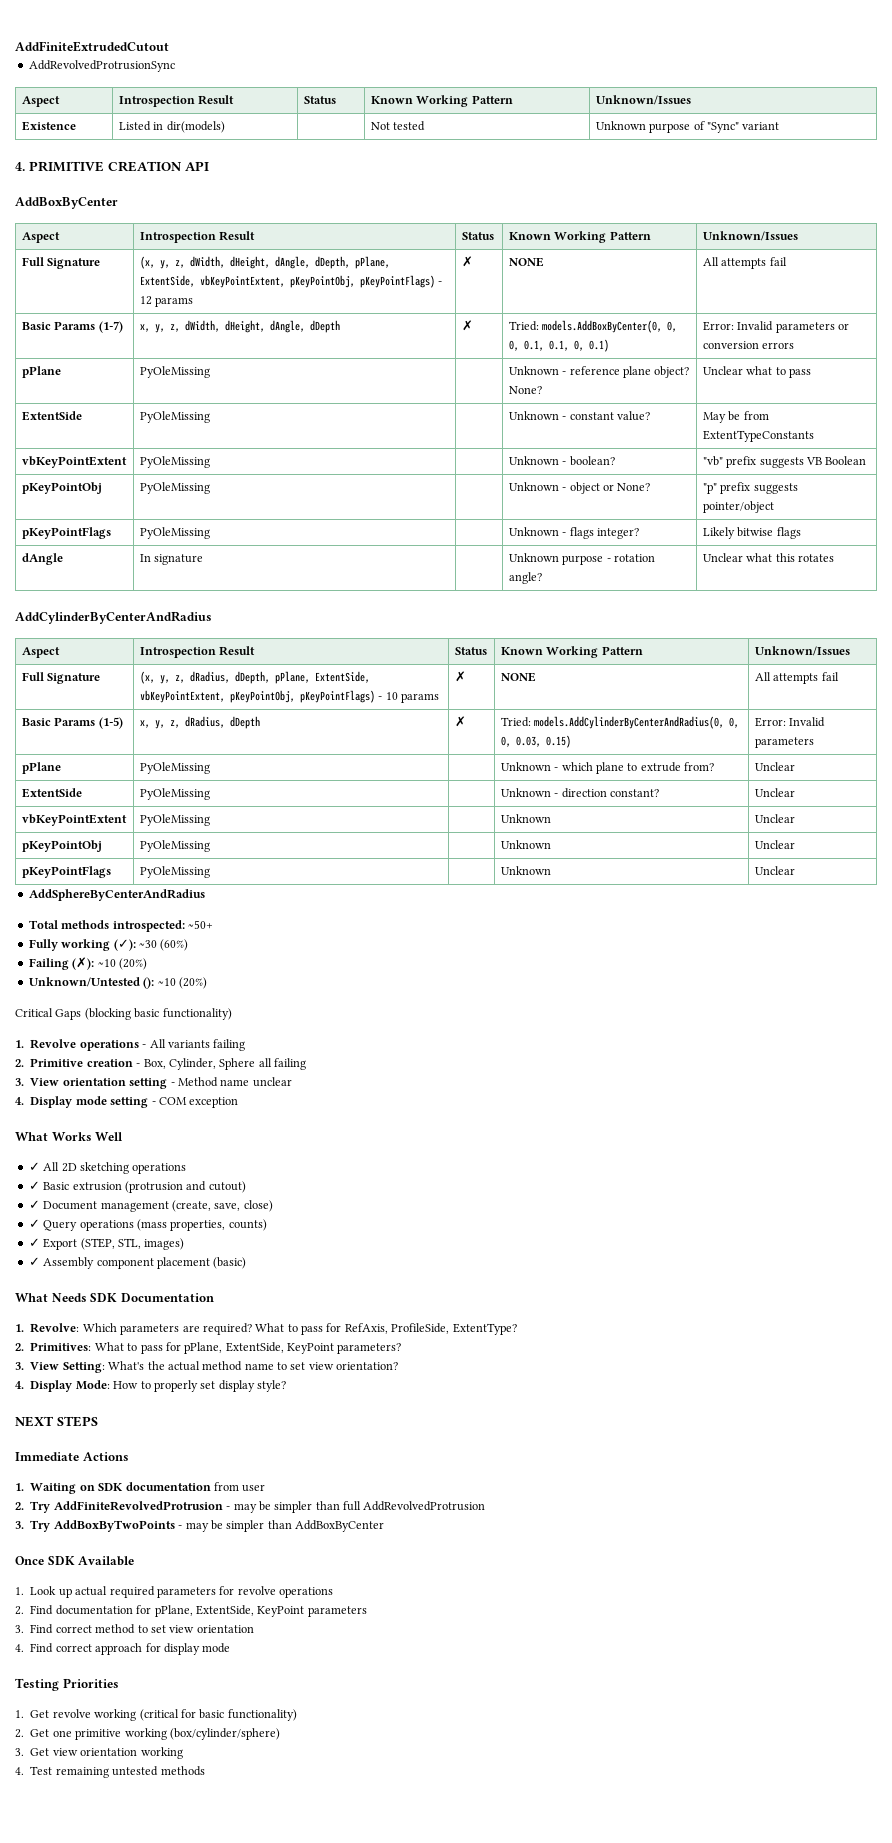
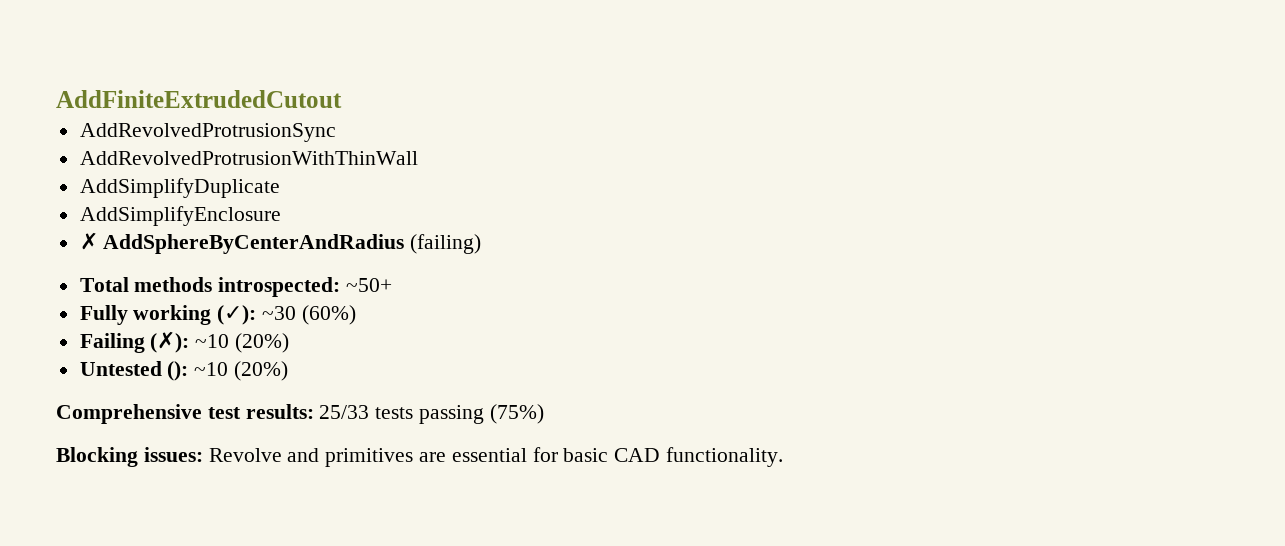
[21,96,60,107] [118,95,235,107] [303,96,336,104] [370,95,513,107] [595,95,691,105] [21,121,76,131] [118,121,225,133] [370,121,426,131] [595,121,780,133] [15,161,209,172] [15,197,118,209] [21,232,60,243] [139,231,256,243] [461,232,494,240] [508,231,651,243] [702,231,798,241] [21,257,101,269] [139,256,390,269] [139,275,443,288] [139,296,194,307] [461,256,473,267] [508,257,544,267] [702,257,787,269] [21,321,123,333] [139,320,340,333] [461,320,473,331] [508,320,678,333] [508,339,609,352] [702,321,850,333] [702,341,795,349] [21,366,61,378] [139,366,210,378] [508,366,690,378] [508,386,542,394] [702,366,812,378] [21,411,82,421] [139,411,210,423] [508,411,651,421] [702,411,769,423] [702,430,814,442] [21,456,127,468] [139,456,210,468] [508,456,615,466] [702,456,867,468] [21,482,102,494] [139,482,210,494] [508,482,651,494] [702,482,798,494] [702,501,774,513] [21,527,111,539] [139,527,210,539] [508,527,640,539] [702,527,801,539] [21,553,63,565] [139,554,204,565] [508,553,656,565] [508,572,542,584] [702,553,835,562] [15,611,212,624] [21,647,60,658] [139,646,256,658] [454,647,487,655] [500,646,643,658] [754,646,850,656] [21,672,101,684] [139,671,370,684] [139,690,440,703] [454,671,466,682] [500,672,536,682] [754,672,839,684] [21,717,123,729] [139,716,260,729] [454,716,466,727] [500,716,740,729] [500,735,571,748] [754,717,826,727] [754,737,814,748] [21,762,61,774] [139,762,210,774] [500,762,715,774] [754,762,795,771] [21,788,82,798] [139,788,210,800] [500,788,660,798] [754,788,795,797] [21,814,127,826] [139,814,210,826] [500,814,551,823] [754,814,795,823] [21,840,102,852] [139,840,210,852] [500,840,551,849] [754,840,795,849] [21,866,111,878] [139,866,210,878] [500,866,551,875] [754,866,795,875] // Aspect | Introspection Result | Status | Known Working Pattern | Unknown/Issues // Existence | Listed in dir(models) | | Not tested | Unknown purpose of "Sync" variant // 4. PRIMITIVE CREATION API // AddBoxByCenter // Aspect | Introspection Result | Status | Known Working Pattern | Unknown/Issues // Full Signature | (x, y, z, dWidth, dHeight, dAngle, dDepth, pPlane, ExtentSide, vbKeyPointExtent, pKeyPointObj, pKeyPointFlags) - 12 params | ✗ | NONE | All attempts fail // Basic Params (1-7) | x, y, z, dWidth, dHeight, dAngle, dDepth | ✗ | Tried: models.AddBoxByCenter(0, 0, 0, 0.1, 0.1, 0, 0.1) | Error: Invalid parameters or conversion errors // pPlane | PyOleMissing | | Unknown - reference plane object? None? | Unclear what to pass // ExtentSide | PyOleMissing | | Unknown - constant value? | May be from ExtentTypeConstants // vbKeyPointExtent | PyOleMissing | | Unknown - boolean? | "vb" prefix suggests VB Boolean // pKeyPointObj | PyOleMissing | | Unknown - object or None? | "p" prefix suggests pointer/object // pKeyPointFlags | PyOleMissing | | Unknown - flags integer? | Likely bitwise flags // dAngle | In signature | | Unknown purpose - rotation angle? | Unclear what this rotates // AddCylinderByCenterAndRadius // Aspect | Introspection Result | Status | Known Working Pattern | Unknown/Issues // Full Signature | (x, y, z, dRadius, dDepth, pPlane, ExtentSide, vbKeyPointExtent, pKeyPointObj, pKeyPointFlags) - 10 params | ✗ | NONE | All attempts fail // Basic Params (1-5) | x, y, z, dRadius, dDepth | ✗ | Tried: models.AddCylinderByCenterAndRadius(0, 0, 0, 0.03, 0.15) | Error: Invalid parameters // pPlane | PyOleMissing | | Unknown - which plane to extrude from? | Unclear // ExtentSide | PyOleMissing | | Unknown - direction constant? | Unclear // vbKeyPointExtent | PyOleMissing | | Unknown | Unclear // pKeyPointObj | PyOleMissing | | Unknown | Unclear // pKeyPointFlags | PyOleMissing | | Unknown | Unclear // -> [79,151,418,165] [79,178,280,198] [79,206,281,226] [79,232,98,250] // AddRevolvedProtrusionWithThinWall // AddSimplifyDuplicate // AddSimplifyEnclosure // ✗
(205, 895) none -> [410,234,482,254] (failing)
[28,977,140,987] Unknown/Untested -> [79,361,162,376] Untested
[15,1008,232,1020] [15,1039,246,1051] [15,1058,307,1070] [15,1077,292,1089] [15,1096,239,1108] [15,1132,124,1141] [28,1162,187,1174] [28,1181,246,1193] [28,1200,273,1212] [28,1219,267,1231] [28,1238,185,1250] [28,1257,247,1269] [15,1293,214,1302] [15,1323,517,1335] [15,1342,402,1354] [15,1361,399,1373] [15,1380,287,1392] [15,1416,98,1427] [15,1452,129,1461] [15,1482,266,1494] [15,1501,486,1513] [15,1520,385,1532] [15,1556,135,1566] [15,1586,334,1598] [15,1605,367,1617] [15,1624,254,1634] [15,1643,231,1655] [15,1678,119,1691] [15,1709,297,1721] [15,1728,280,1740] [15,1747,183,1759] [15,1766,205,1778] Critical Gaps (blocking basic functionality) // 1. Revolve operations - All variants failing // 2. Primitive creation - Box, Cylinder, Sphere all failing // 3. View orientation setting - Method name unclear // 4. Display mode setting - COM exception // What Works Well // ✓ All 2D sketching operations // ✓ Basic extrusion (protrusion and cutout) // ✓ Document management (create, save, close) // ✓ Query operations (mass properties, counts) // ✓ Export (STEP, STL, images) // ✓ Assembly component placement (basic) // What Needs SDK Documentation // 1. Revolve: Which parameters are required? What to pass for RefAxis, ProfileSide, ExtentType? // 2. Primitives: What to pass for pPlane, ExtentSide, KeyPoint parameters? // 3. View Setting: What's the actual method name to set view orientation? // 4. Display Mode: How to properly set display style? // NEXT STEPS // Immediate Actions // 1. Waiting on SDK documentation from user // 2. Try AddFiniteRevolvedProtrusion - may be simpler than full AddRevolvedProtrusion // 3. Try AddBoxByTwoPoints - may be simpler than AddBoxByCenter // Once SDK Available // 1. Look up actual required parameters for revolve operations // 2. Find documentation for pPlane, ExtentSide, KeyPoint parameters // 3. Find correct method to set view orientation // 4. Find correct approach for display mode // Testing Priorities // 1. Get revolve working (critical for basic functionality) // 2. Get one primitive working (box/cylinder/sphere) // 3. Get view orientation working // 4. Test remaining untested methods -> [56,404,544,424] [56,447,784,467] Comprehensive test results: 25/33 tests passing (75%) // Blocking issues: Revolve and primitives are essential for basic CAD functionality.

